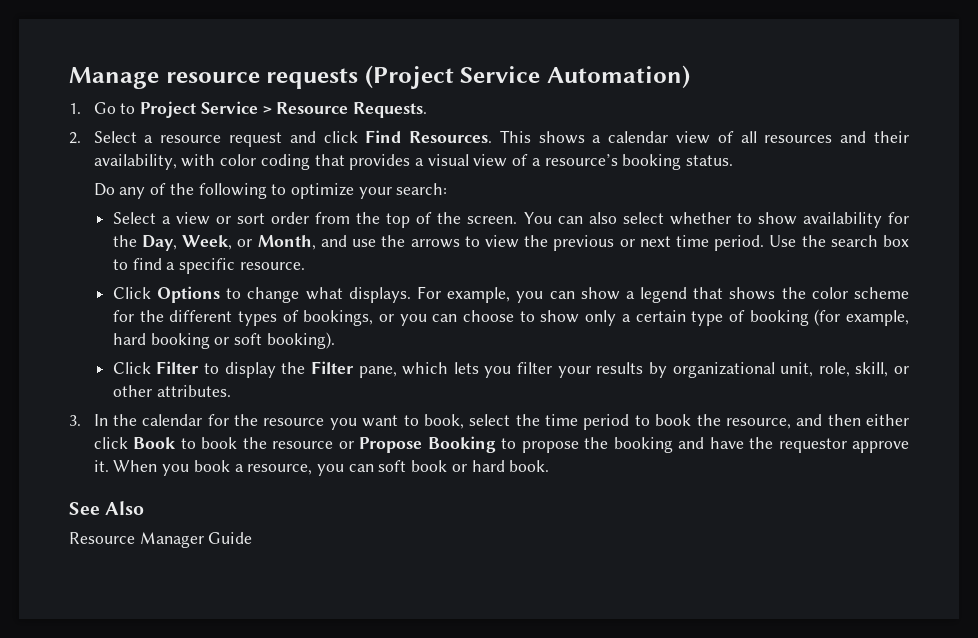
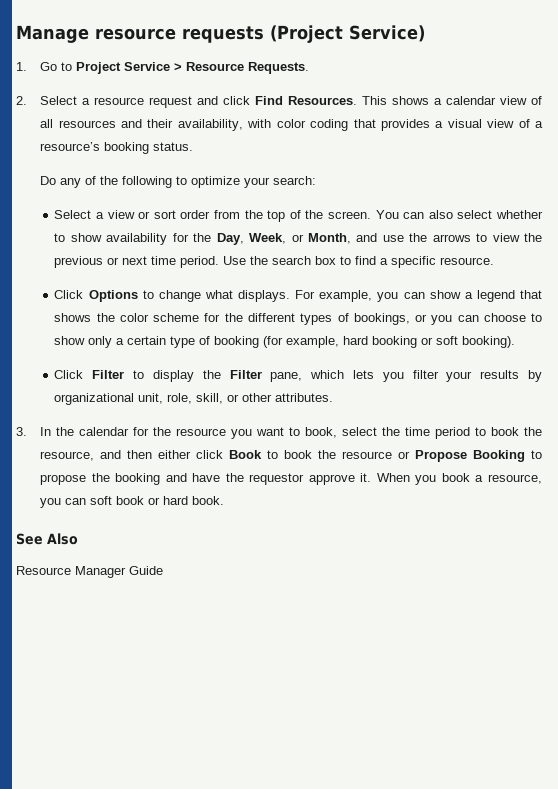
[460,65,691,88] Service Automation) -> [349,25,425,42] Service)

